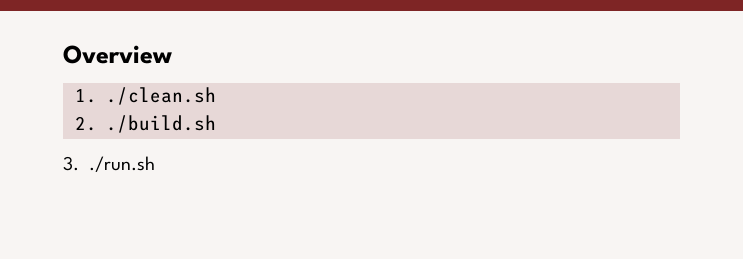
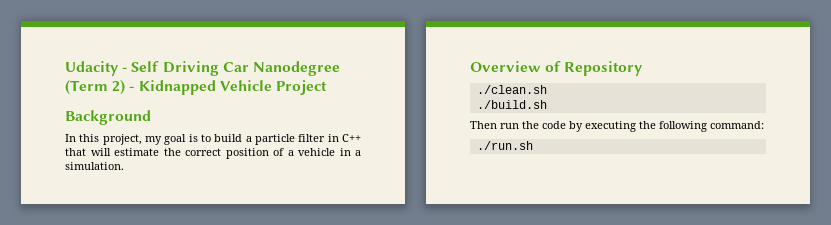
(63, 54) none -> [65,61,340,76] [65,80,327,95] [65,110,151,125] [65,134,361,145] [65,148,361,159] [65,162,124,170] Udacity - Self Driving Car Nanodegree (Term 2) - Kidnapped Vehicle Project // Background // In this project, my goal is to build a particle filter in C++ that will estimate the correct position of a vehicle in a simulation. //
[74,89,97,103] // 1. -> [545,61,644,76] of Repository //
[74,116,97,131] 2. -> (547, 89) none
[63,156,79,171] 3. -> [470,121,764,132] Then run the code by executing the following command: //

